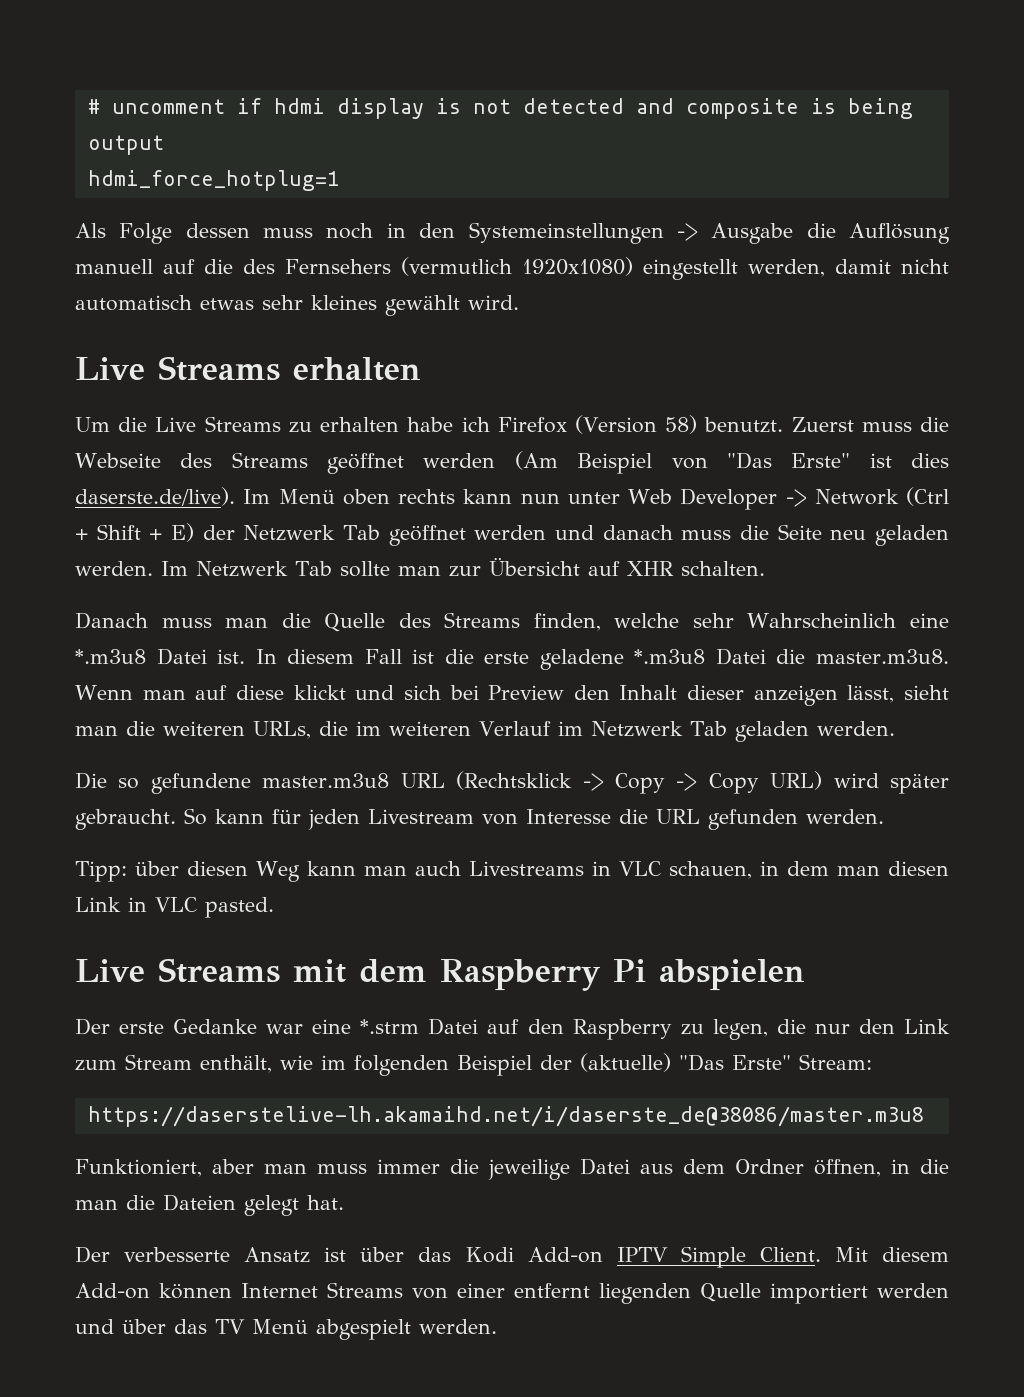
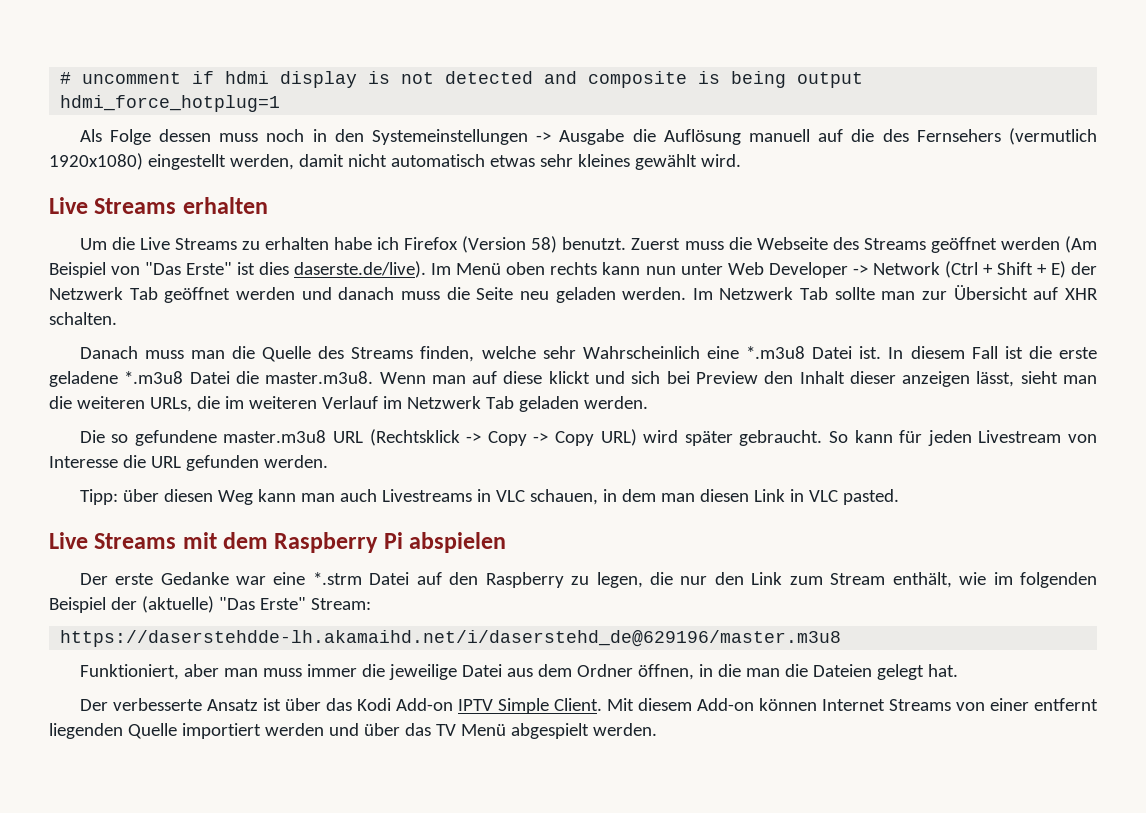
[87,1106,924,1127] https://daserstelive-lh.akamaihd.net/i/daserste_de@38086/master.m3u8 -> [60,630,842,647] https://daserstehdde-lh.akamaihd.net/i/daserstehd_de@629196/master.m3u8

